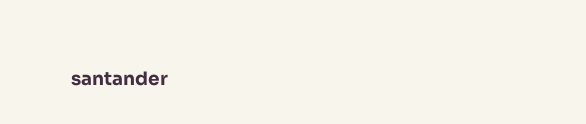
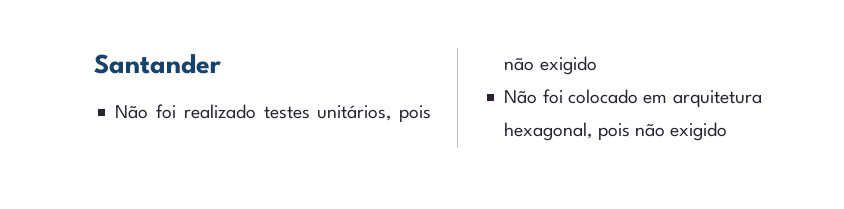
[71,71,168,86] santander -> [94,54,221,74] [115,104,431,123] [504,56,597,75] [504,89,762,108] [504,122,728,141] Santander // Não foi realizado testes unitários, pois não exigido // Não foi colocado em arquitetura hexagonal, pois não exigido

